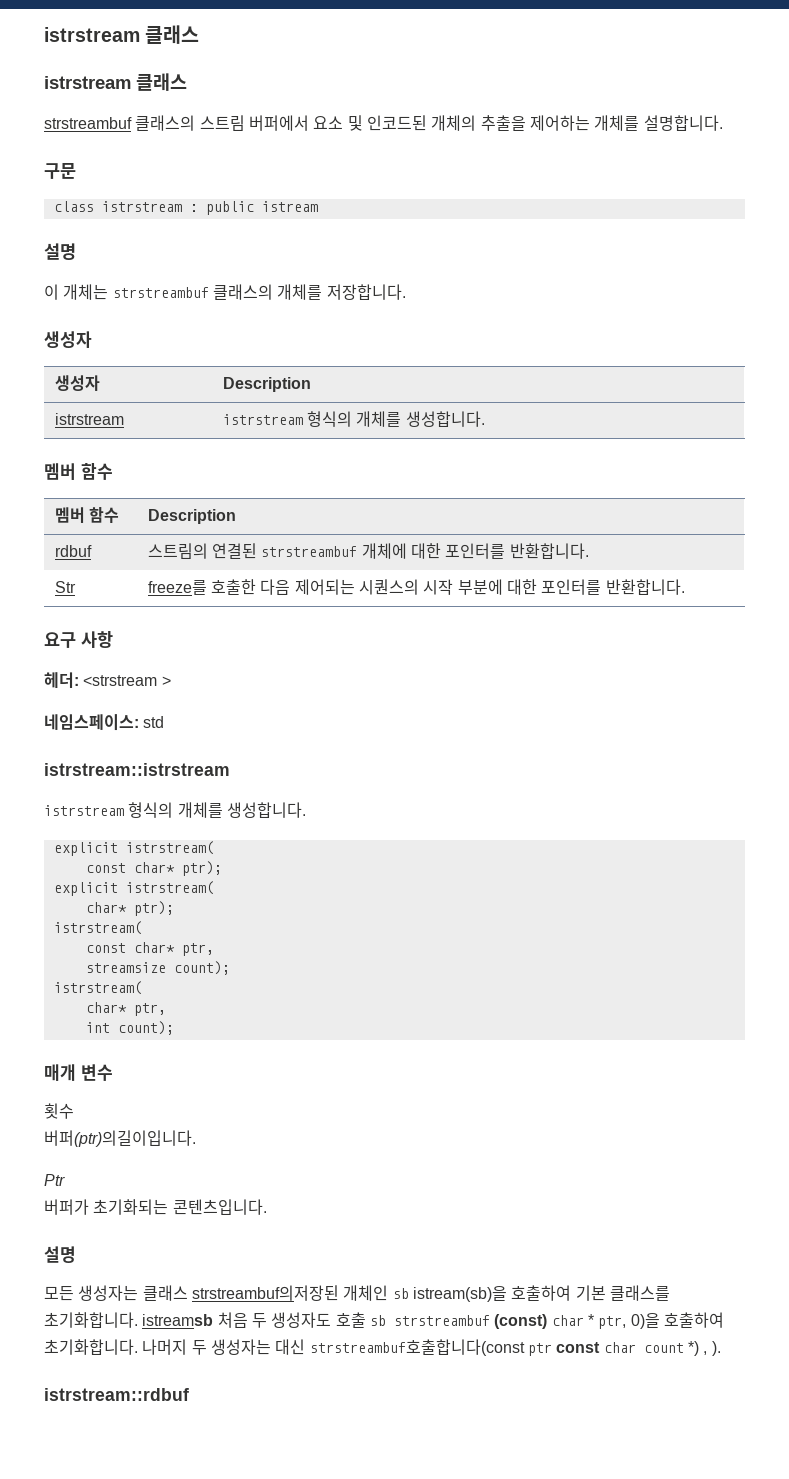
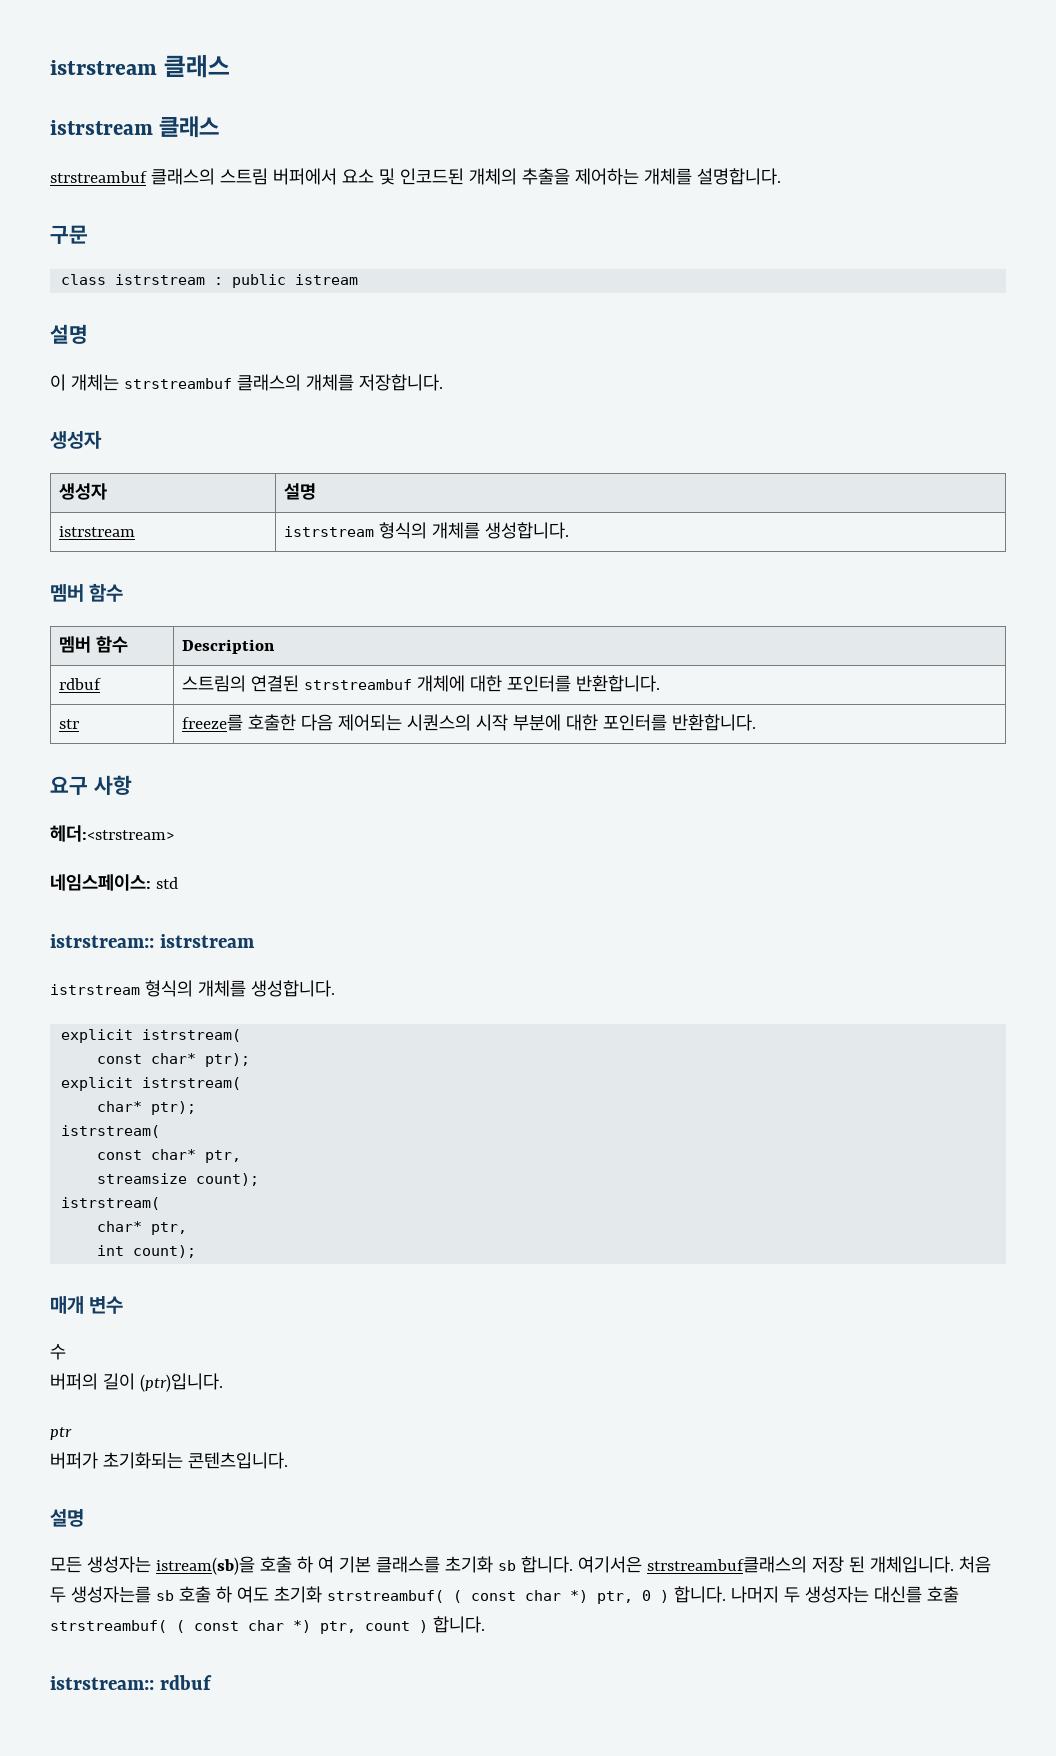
[222,377,311,392] Description -> [284,483,317,500] 설명
[54,581,76,593] Str -> [59,719,80,729] str
[44,672,171,688] 헤더: <strstream > -> [50,825,174,842] 헤더:<strstream>
[44,763,230,776] istrstream::istrstream -> [50,934,255,948] istrstream:: istrstream
[44,1103,74,1119] [44,1130,196,1147] [44,1174,65,1186] 횟수 // 버퍼(ptr)의길이입니다. // Ptr -> [50,1343,66,1360] [50,1373,223,1392] [50,1427,72,1440] 수 // 버퍼의 길이 (ptr)입니다. // ptr
[142,1285,670,1302] [44,1312,724,1329] [44,1339,721,1356] [44,1388,189,1401] 클래스 strstreambuf의저장된 개체인 sb istream(sb)을 호출하여 기본 클래스를 초기화합니다. istreamsb 처음 두 생성자도 호출 sb strstreambuf (const) char * ptr, 0)을 호출하여 초기화합니다. 나머지 두 생성자는 대신 strstreambuf호출합니다(const ptr const char count *) , ). // istrstream::rdbuf -> [155,1556,991,1575] [50,1586,959,1604] [50,1616,485,1634] [50,1675,212,1690] istream(sb)을 호출 하 여 기본 클래스를 초기화 sb 합니다. 여기서은 strstreambuf클래스의 저장 된 개체입니다. 처음 두 생성자는를 sb 호출 하 여도 초기화 strstreambuf( ( const char *) ptr, 0 ) 합니다. 나머지 두 생성자는 대신를 호출 strstreambuf( ( const char *) ptr, count ) 합니다. // istrstream:: rdbuf

